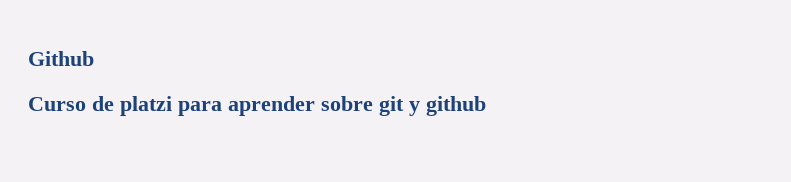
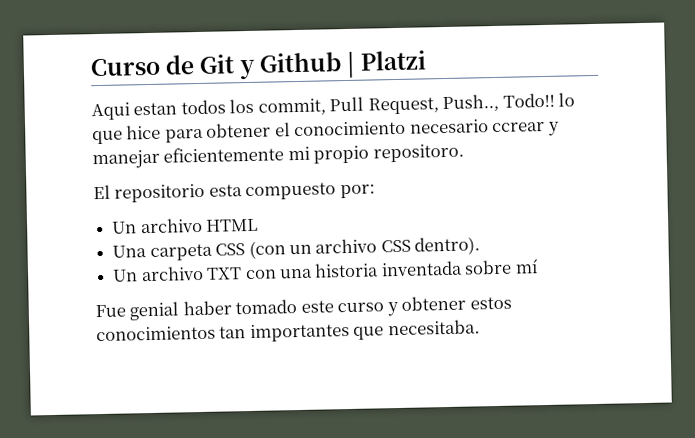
[28,51,94,66] Github // -> (90, 67) none
[120,96,486,116] platzi para aprender sobre git y github -> [199,50,427,80] [91,92,576,121] [92,119,560,145] [92,143,464,170] [93,182,375,203] [112,217,259,234] [112,236,481,262] [112,259,538,282] [95,295,512,321] [96,319,480,343] Git y Github | Platzi // Aqui estan todos los commit, Pull Request, Push.., Todo!! lo que hice para obtener el conocimiento necesario ccrear y manejar eficientemente mi propio repositoro. // El repositorio esta compuesto por: // Un archivo HTML // Una carpeta CSS (con un archivo CSS dentro). // Un archivo TXT con una historia inventada sobre mí // Fue genial haber tomado este curso y obtener estos conocimientos tan importantes que necesitaba.

